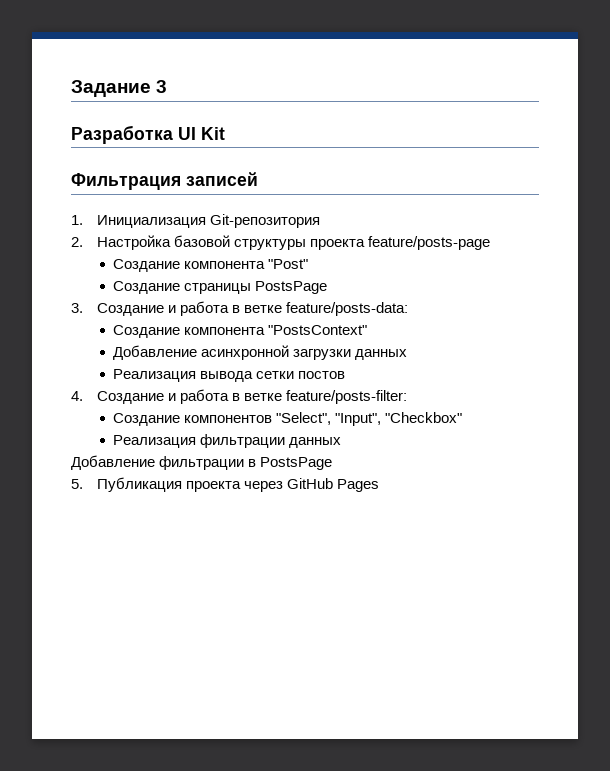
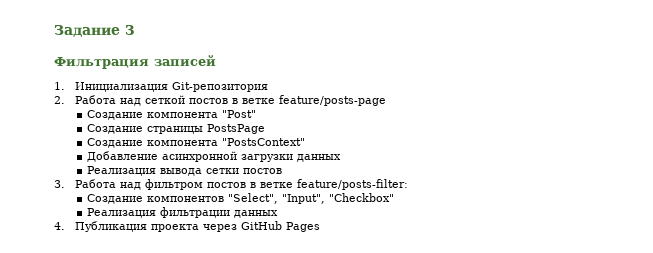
[71,125,225,144] // Разработка UI Kit -> (135, 30) none
[96,235,365,250] Настройка базовой структуры проекта -> [74,95,275,106] Работа над сеткой постов в ветке
[71,301,408,316] // 3. Создание и работа в ветке feature/posts-data: -> (265, 129) none
[71,389,229,404] 4. Создание и работа -> [54,179,246,190] 3. Работа над фильтром постов
[71,455,333,470] [71,479,83,489] Добавление фильтрации в PostsPage // 5. -> [54,222,65,230] 4.

